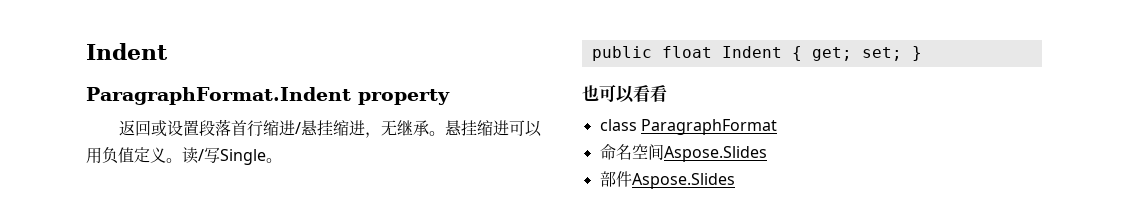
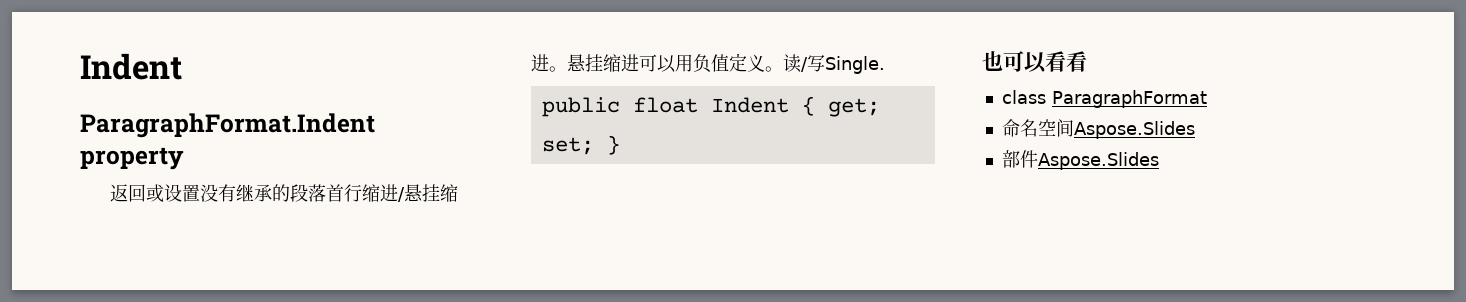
(200, 128) none -> [199,184,290,202] 没有继承的
[365,120,430,138] ，无继承 -> (549, 63) none
[220,149,282,165] Single。 -> [825,56,885,74] Single.

